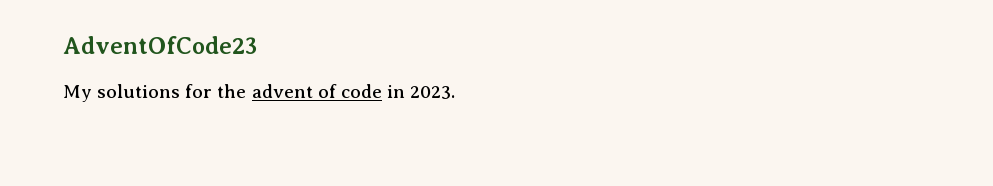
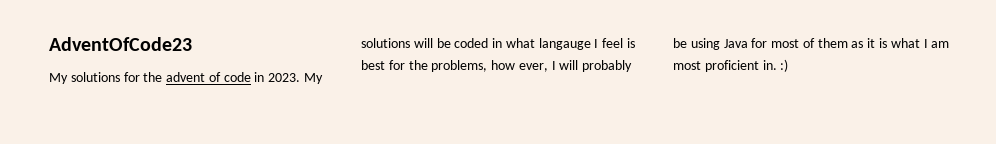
(456, 92) none -> [304,73,324,84] [361,38,636,50] [361,60,633,72] [673,38,950,50] [673,59,789,72] My solutions will be coded in what langauge I feel is best for the problems, how ever, I will probably be using Java for most of them as it is what I am most proficient in. :)

